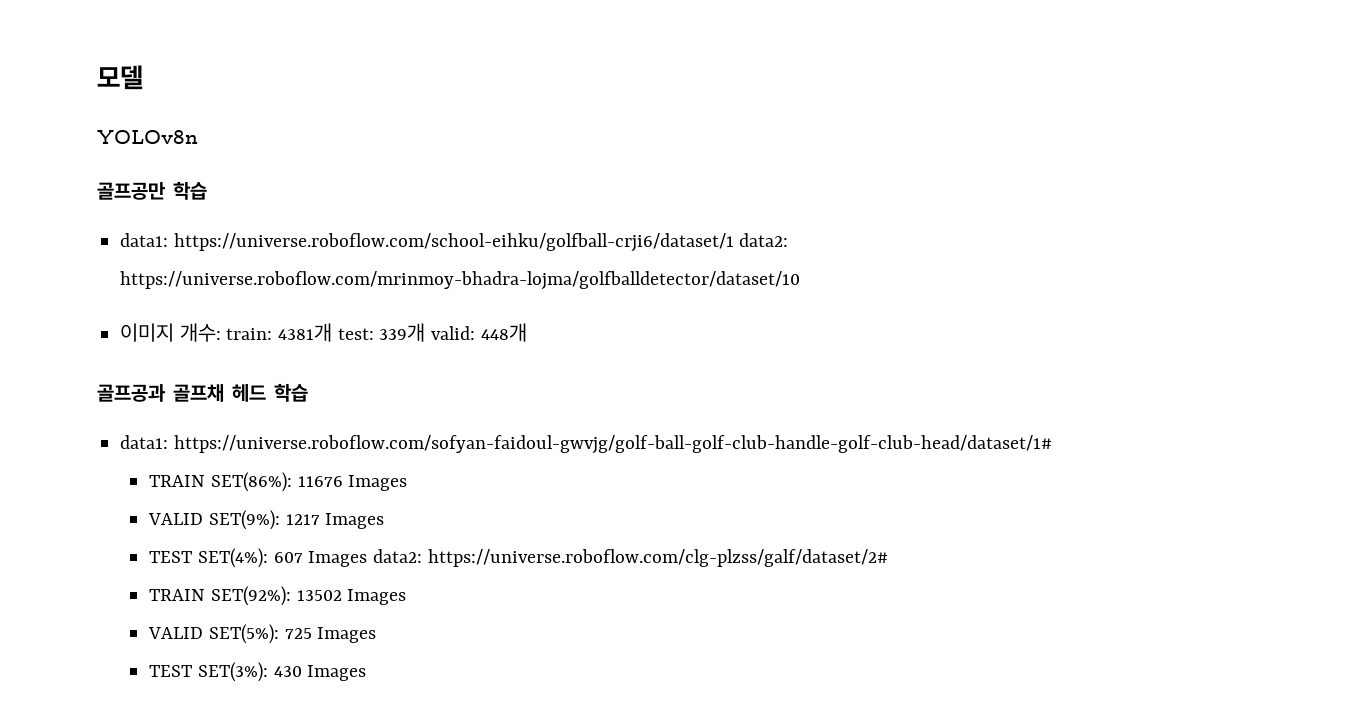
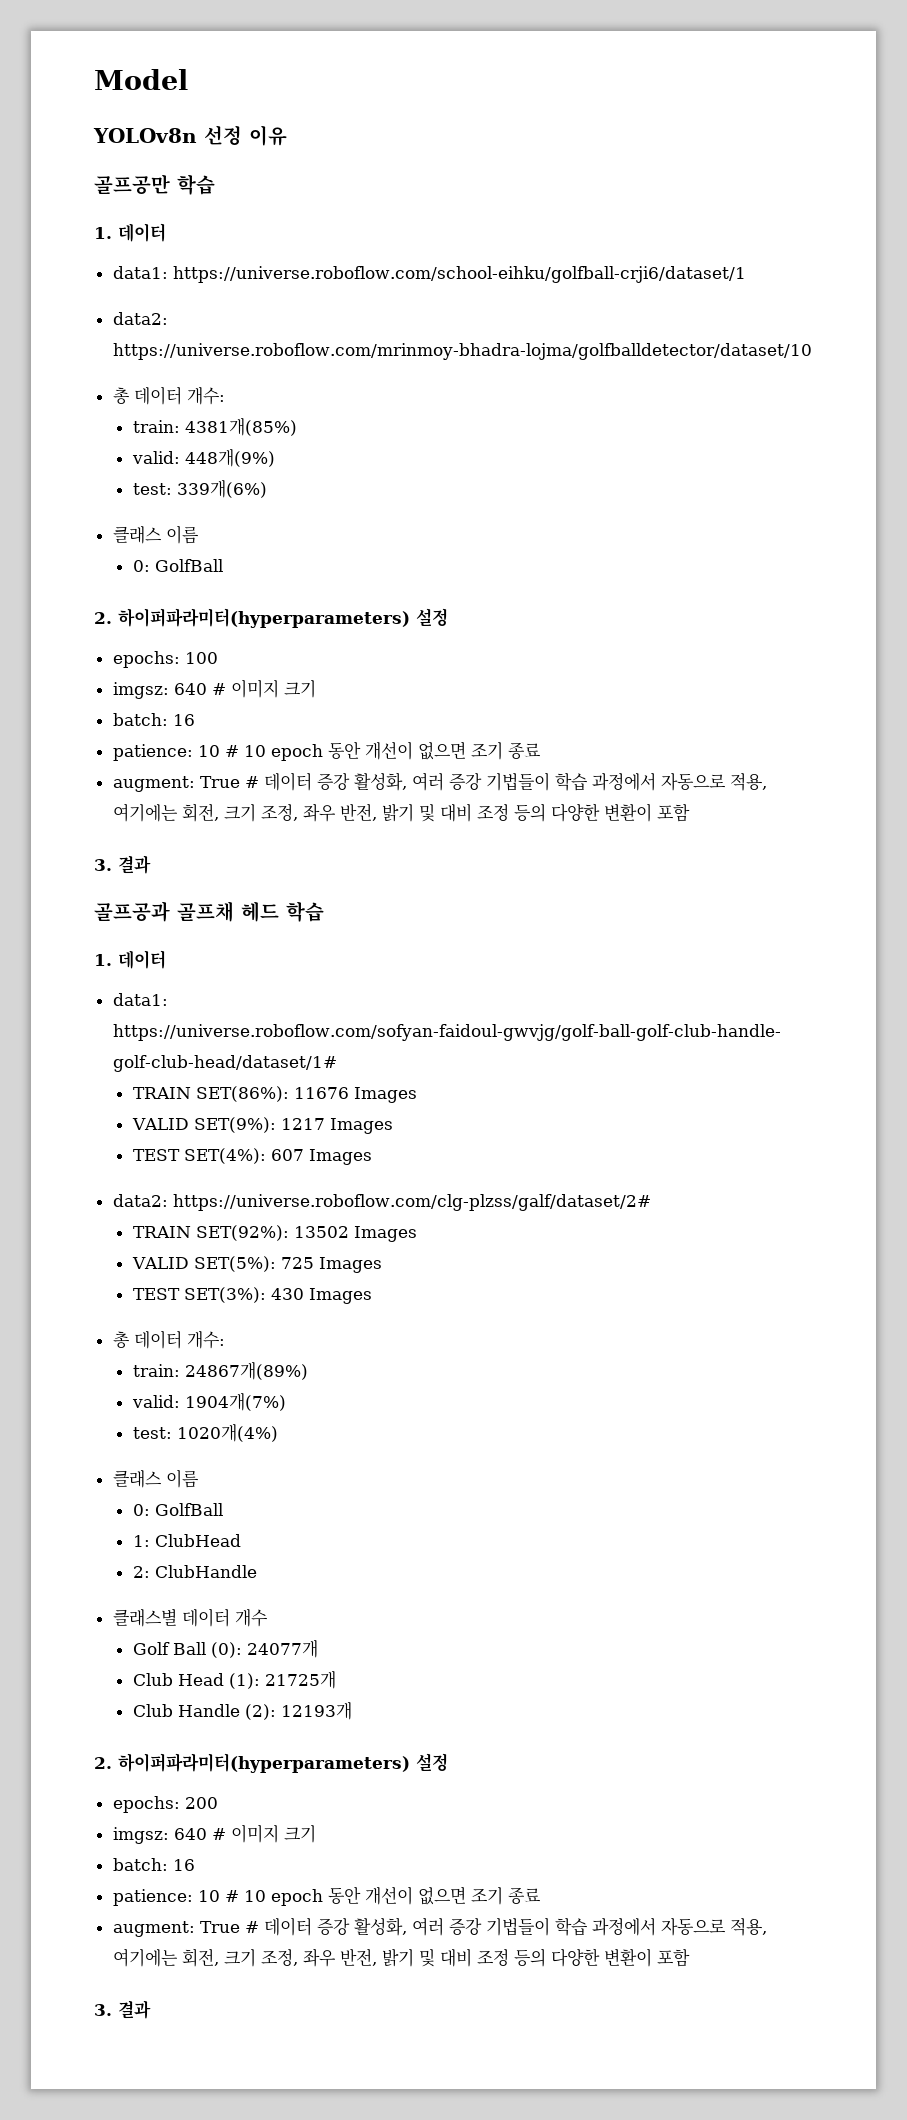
[97,65,143,90] 모델 -> [94,69,188,90] Model
(198, 137) none -> [204,125,287,146] 선정 이유
(207, 190) none -> [94,223,166,242] // 1. 데이터
(734, 242) none -> (746, 274) //
[120,323,527,342] 이미지 개수: train: 4381개 test: 339개 valid: 448개 -> [112,386,225,405] [132,417,297,436] [131,448,275,467] [132,479,267,498] [112,525,199,544] [132,559,223,572] [94,608,448,628] [112,651,218,668] [112,679,316,699] [112,713,195,726] [112,741,541,761] [112,772,767,792] [112,803,690,822] [94,855,151,874] 총 데이터 개수: // train: 4381개(85%) // valid: 448개(9%) // test: 339개(6%) // 클래스 이름 // 0: GolfBall // 2. 하이퍼파라미터(hyperparameters) 설정 // epochs: 100 // imgsz: 640 # 이미지 크기 // batch: 16 // patience: 10 # 10 epoch 동안 개선이 없으면 조기 종료 // augment: True # 데이터 증강 활성화, 여러 증강 기법들이 학습 과정에서 자동으로 적용, 여기에는 회전, 크기 조정, 좌우 반전, 밝기 및 대비 조정 등의 다양한 변환이 포함 // 3. 결과
(308, 392) none -> [94,950,166,969] // 1. 데이터
(368, 559) none -> (372, 1157) //
(367, 673) none -> [112,1330,225,1349] [132,1361,308,1380] [131,1392,286,1411] [132,1423,278,1442] [112,1469,199,1488] [132,1503,223,1516] [132,1534,241,1547] [132,1565,257,1578] [112,1608,268,1627] [132,1639,318,1658] [132,1670,336,1689] [132,1701,352,1720] [94,1753,448,1773] [112,1796,218,1813] [112,1824,316,1844] [112,1858,195,1871] [112,1886,541,1906] [112,1917,767,1937] [112,1948,690,1967] [94,2000,151,2019] // 총 데이터 개수: // train: 24867개(89%) // valid: 1904개(7%) // test: 1020개(4%) // 클래스 이름 // 0: GolfBall // 1: ClubHead // 2: ClubHandle // 클래스별 데이터 개수 // Golf Ball (0): 24077개 // Club Head (1): 21725개 // Club Handle (2): 12193개 // 2. 하이퍼파라미터(hyperparameters) 설정 // epochs: 200 // imgsz: 640 # 이미지 크기 // batch: 16 // patience: 10 # 10 epoch 동안 개선이 없으면 조기 종료 // augment: True # 데이터 증강 활성화, 여러 증강 기법들이 학습 과정에서 자동으로 적용, 여기에는 회전, 크기 조정, 좌우 반전, 밝기 및 대비 조정 등의 다양한 변환이 포함 // 3. 결과

